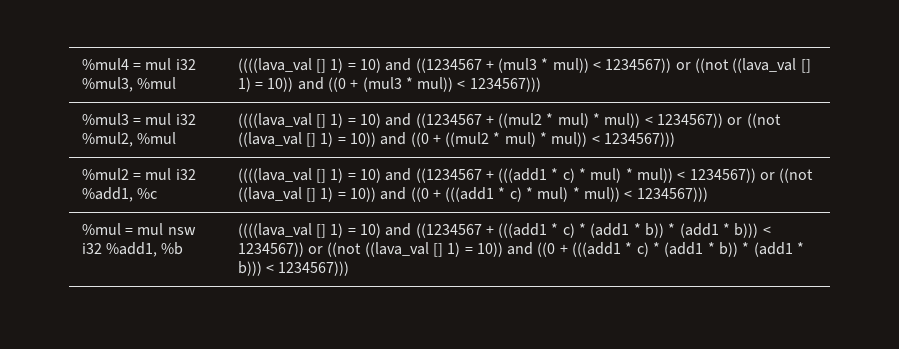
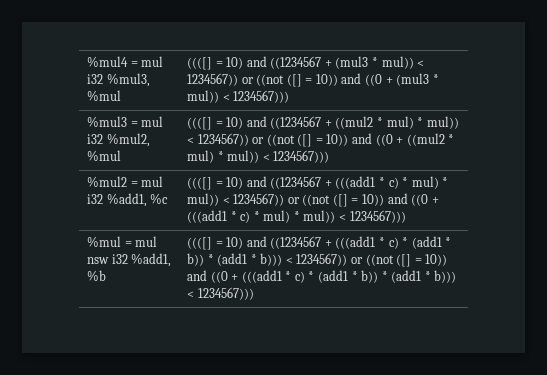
[237,58,344,73] ((((lava_val [] 1) -> [187,57,213,70] ((([]
[732,58,811,73] [237,77,251,92] ((lava_val [] 1) -> [286,74,302,87] ([]
[237,113,344,128] ((((lava_val [] 1) -> [187,117,213,130] ((([]
[237,132,334,147] ((lava_val [] 1) -> [297,134,313,147] ([]
[237,168,344,183] ((((lava_val [] 1) -> [187,177,213,190] ((([]
[237,187,334,202] ((lava_val [] 1) -> [332,194,348,207] ([]
[237,223,344,238] ((((lava_val [] 1) -> [187,237,213,250] ((([]
[364,242,461,257] ((lava_val [] 1) -> [396,254,412,267] ([]

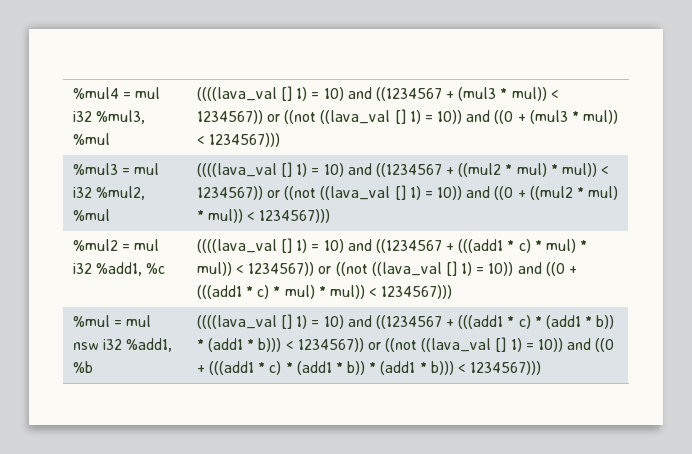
[187,57,213,70] ((([] -> [196,86,308,101] ((((lava_val [] 1)
[286,74,302,87] ([] -> [320,109,421,124] ((lava_val [] 1)
[187,117,213,130] ((([] -> [196,162,308,177] ((((lava_val [] 1)
[297,134,313,147] ([] -> [320,185,421,200] ((lava_val [] 1)
[187,177,213,190] ((([] -> [196,238,308,253] ((((lava_val [] 1)
[332,194,348,207] ([] -> [371,261,473,276] ((lava_val [] 1)
[187,237,213,250] ((([] -> [196,314,308,329] ((((lava_val [] 1)
[396,254,412,267] ([] -> [421,337,522,352] ((lava_val [] 1)

